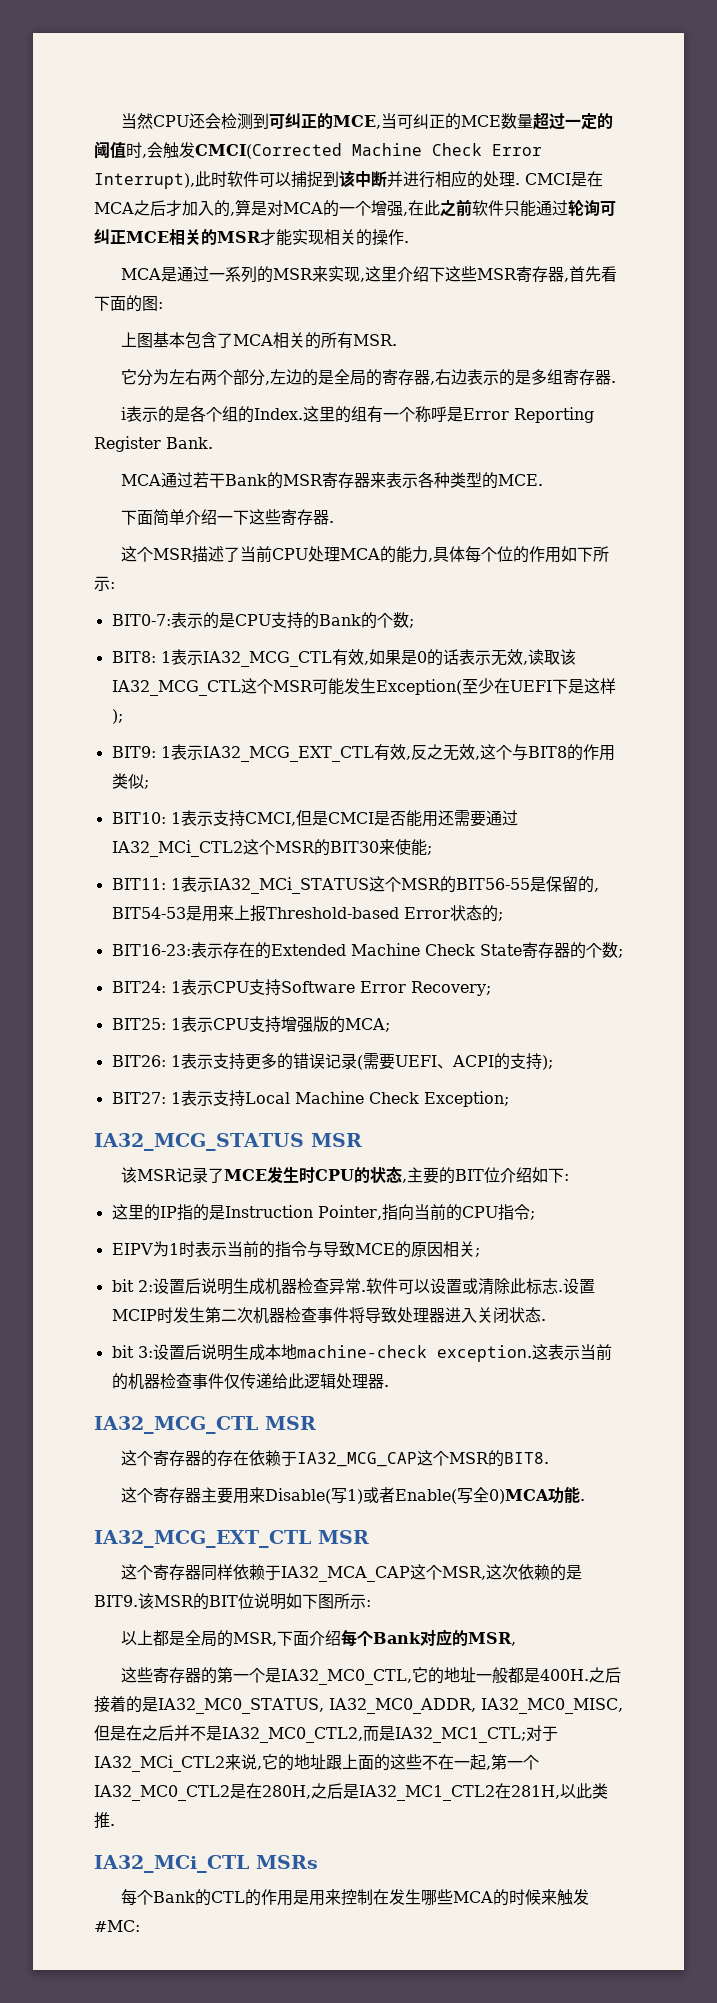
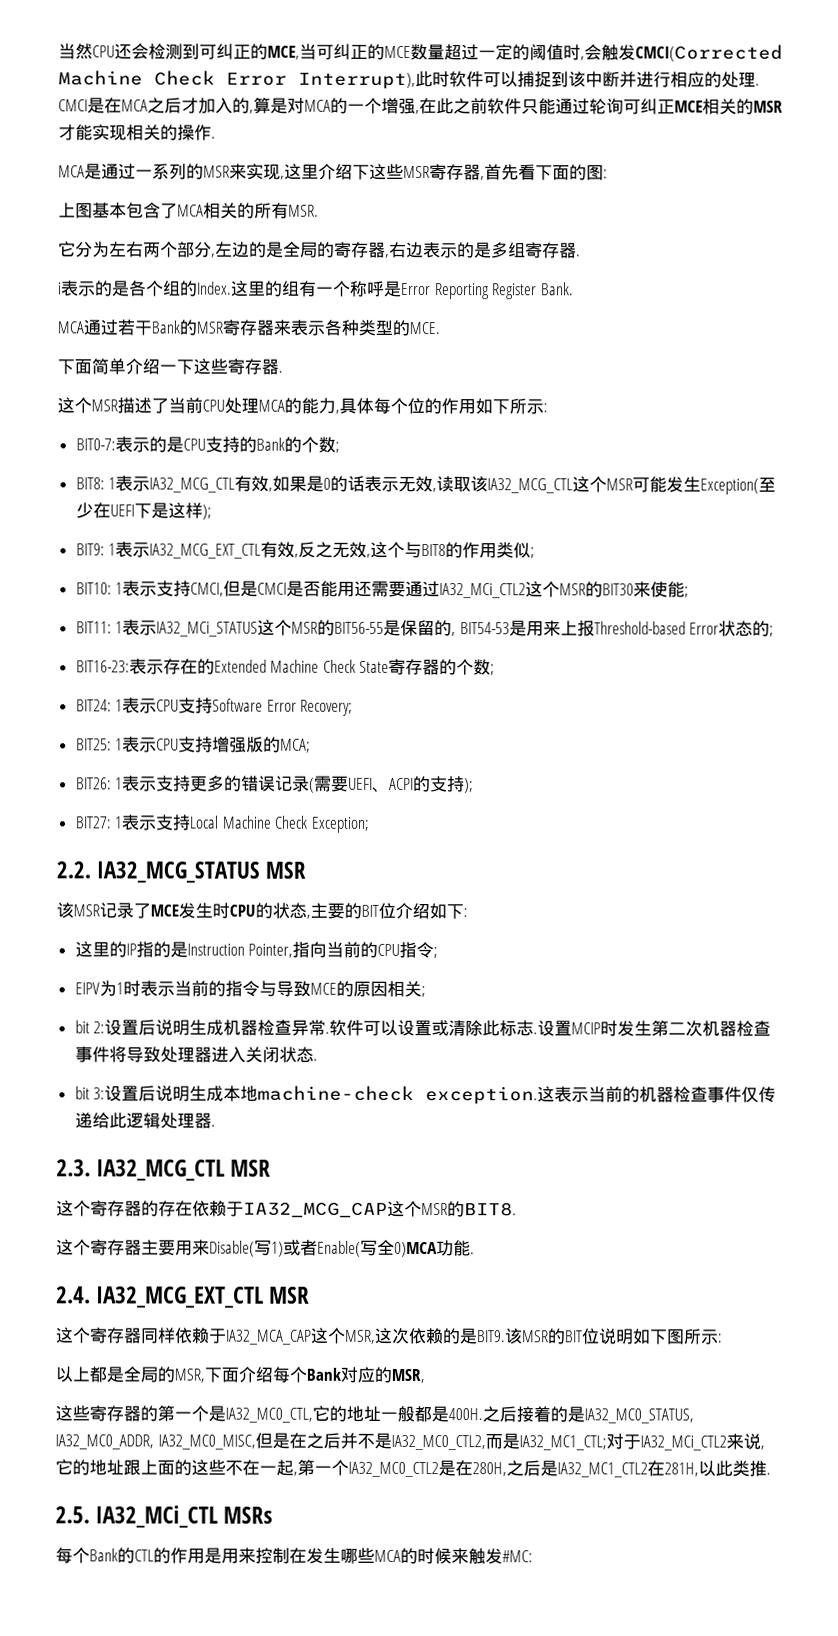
(509, 1099) none -> [56,861,91,879] 2.2.
(389, 1386) none -> [56,1159,91,1177] 2.3.
(585, 1500) none -> [56,1286,91,1304] 2.4.
(115, 1825) none -> [55,1506,90,1524] 2.5.

